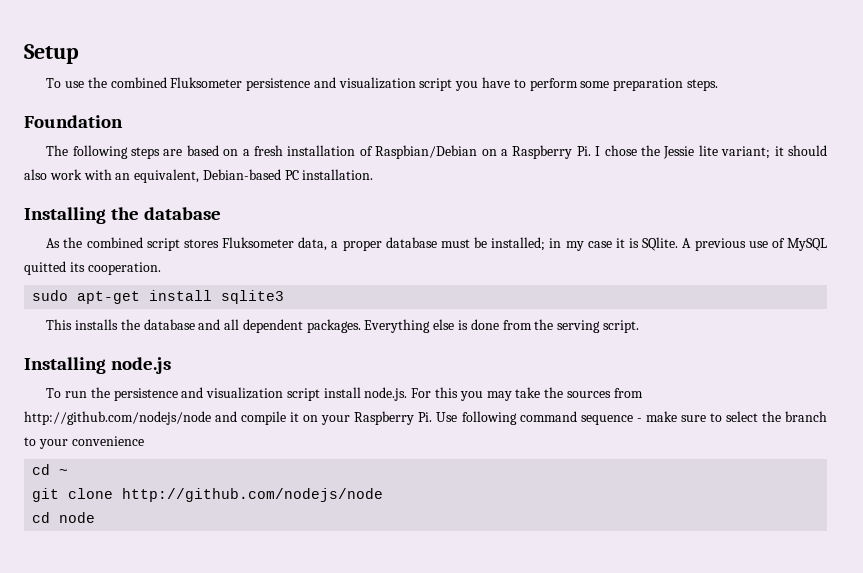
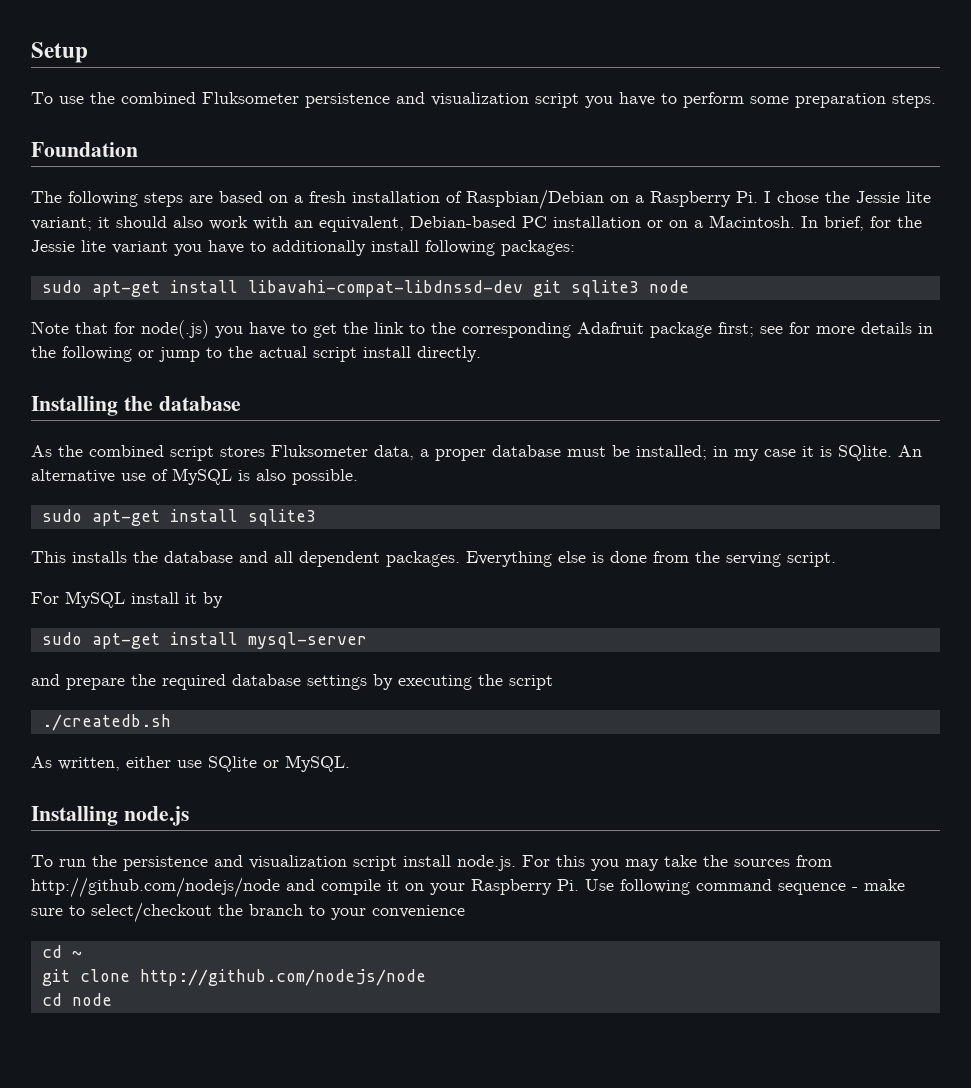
[302,169,374,180] installation. -> [553,215,922,231] [31,240,575,256] [41,280,689,297] [31,320,933,339] [31,346,481,362] installation or on a Macintosh. In brief, for the Jessie lite variant you have to additionally install following packages: // sudo apt-get install libavahi-compat-libdnssd-dev git sqlite3 node // Note that for node(.js) you have to get the link to the corresponding Adafruit package first; see for more details in the following or jump to the actual script install directly.
[682,238,746,251] A previous -> [898,445,922,457] [31,469,115,483] An alternative
[24,261,161,275] quitted its cooperation. -> [238,469,358,485] is also possible.
(639, 326) none -> [31,591,223,608] [41,632,367,649] [31,674,553,690] [41,714,171,731] [31,755,350,772] // For MySQL install it by // sudo apt-get install mysql-server // and prepare the required database settings by executing the script // ./createdb.sh // As written, either use SQlite or MySQL.
[725,411,758,422] select -> [91,902,212,923] select/checkout

